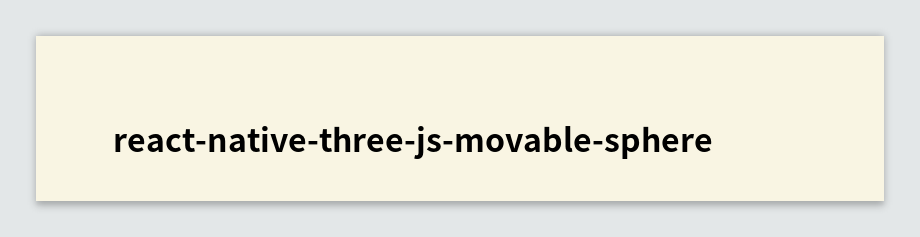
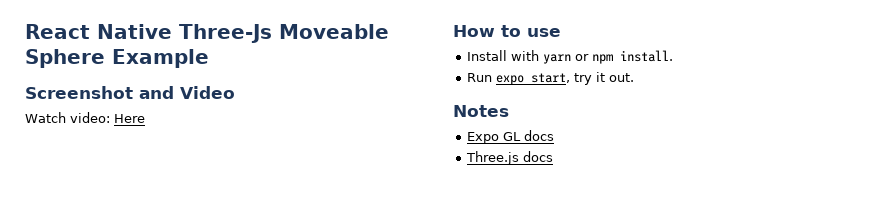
[113,126,713,159] react-native-three-js-movable-sphere -> [25,24,389,43] [25,49,209,68] [25,86,235,99] [25,112,145,123] [453,25,561,37] [466,50,673,64] [466,72,634,85] [453,105,509,117] [466,130,554,144] [465,151,553,165] React Native Three-Js Moveable Sphere Example // Screenshot and Video // Watch video: Here // How to use // Install with yarn or npm install. // Run expo start, try it out. // Notes // Expo GL docs // Three.js docs

